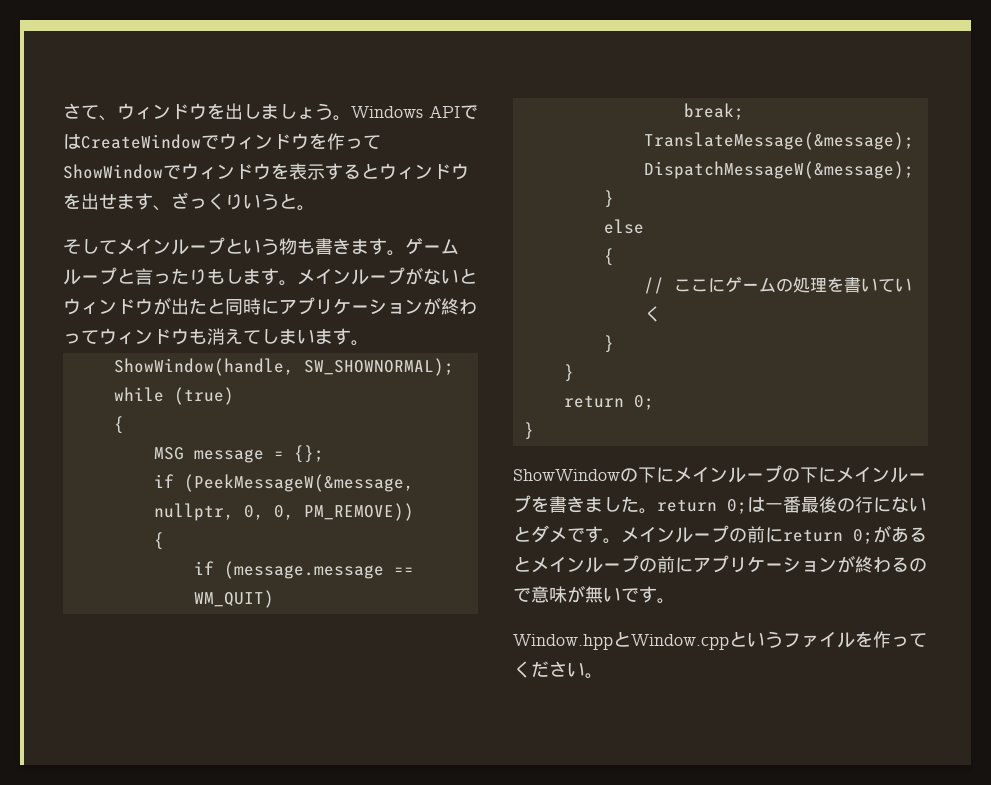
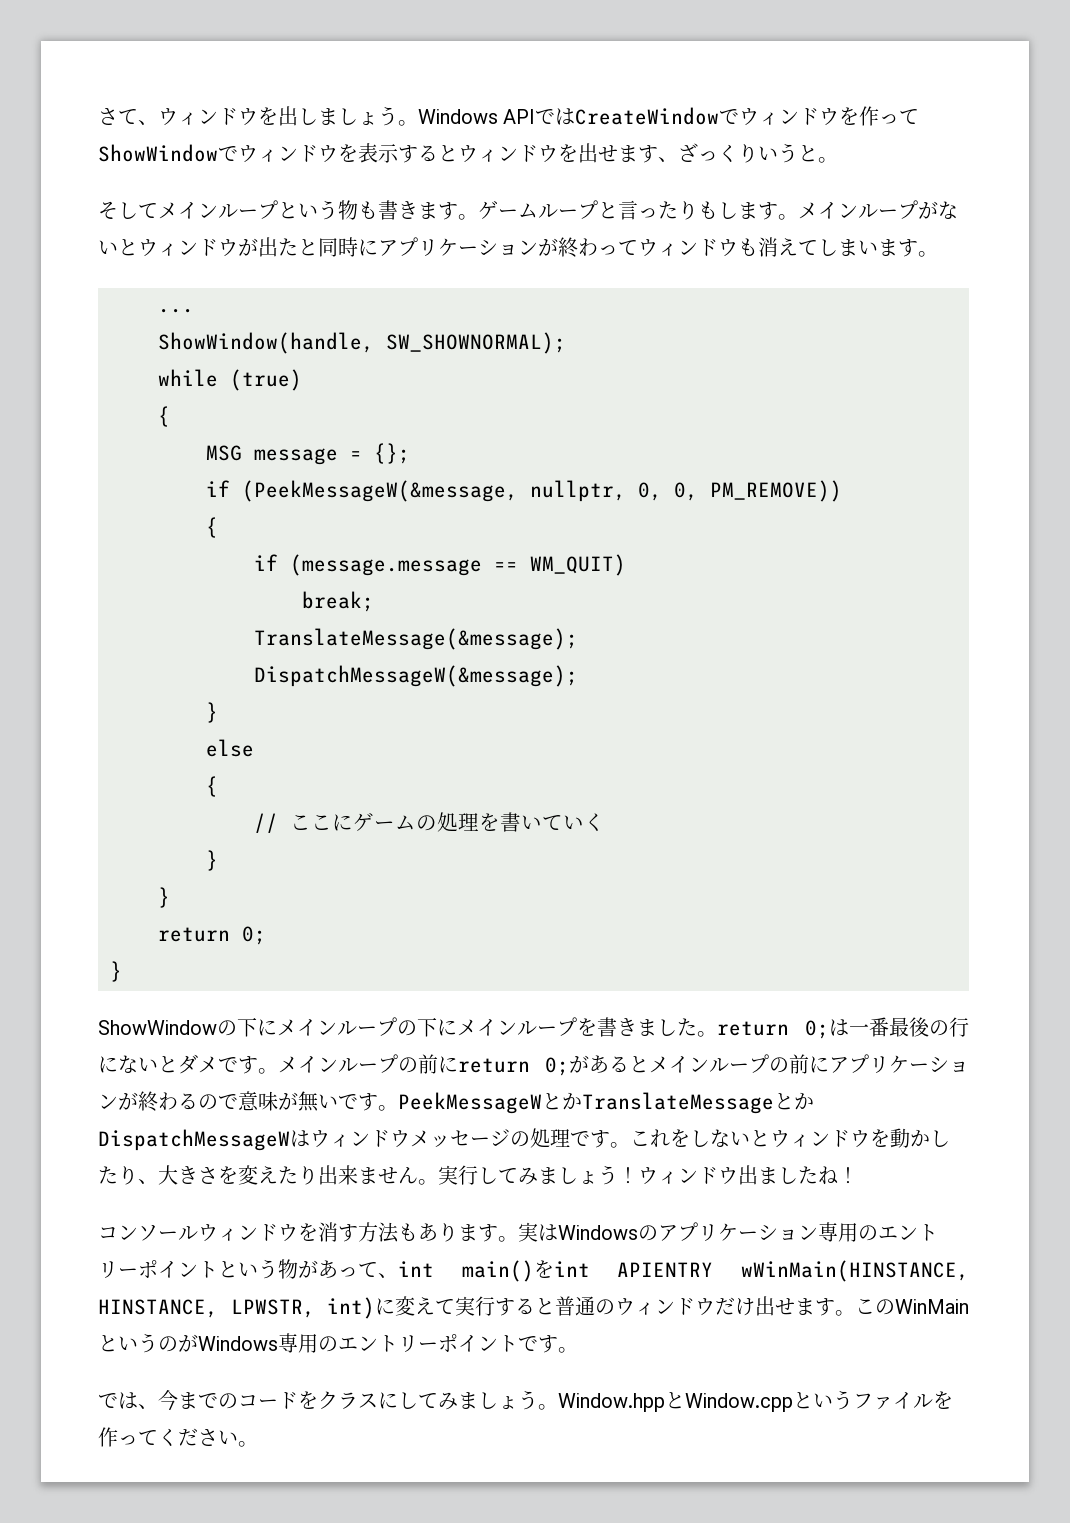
(369, 343) none -> [158,309,194,313] // ...
(675, 601) // -> [398,1092,814,1114] [98,1128,950,1151] [98,1165,858,1185] [98,1222,938,1243] [98,1259,969,1282] [98,1296,969,1319] [98,1333,578,1353] [98,1390,558,1411] PeekMessageWとかTranslateMessageとかDispatchMessageWはウィンドウメッセージの処理です。これをしないとウィンドウを動かしたり、大きさを変えたり出来ません。実行してみましょう！ウィンドウ出ましたね！ // コンソールウィンドウを消す方法もあります。実はWindowsのアプリケーション専用のエントリーポイントという物があって、int main()をint APIENTRY wWinMain(HINSTANCE, HINSTANCE, LPWSTR, int)に変えて実行すると普通のウィンドウだけ出せます。このWinMainというのがWindows専用のエントリーポイントです。 // では、今までのコードをクラスにしてみましょう。

